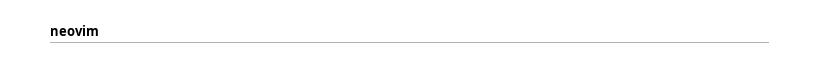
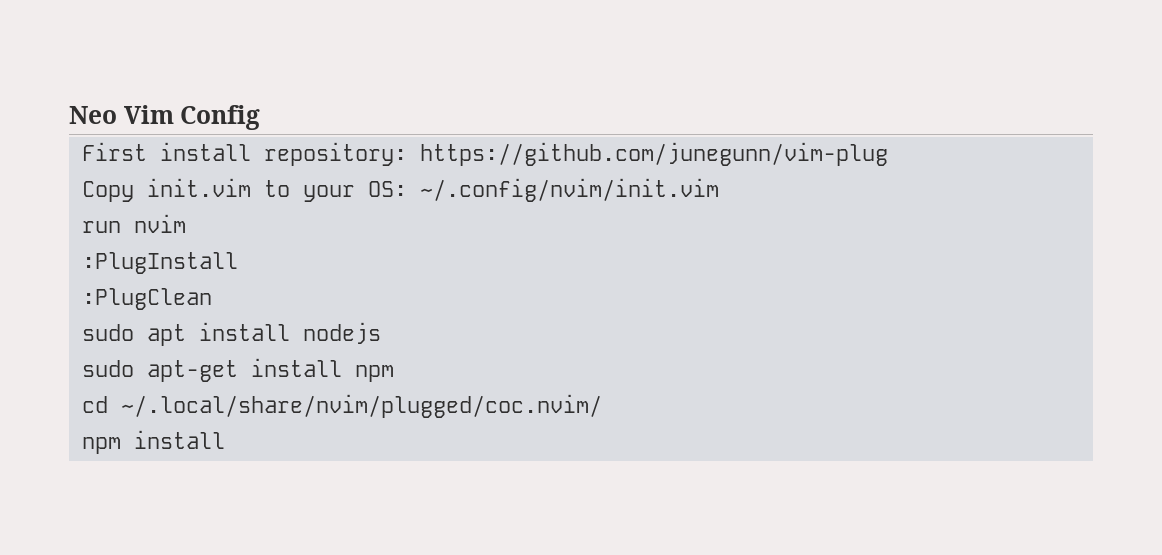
[50,25,99,36] neovim -> [69,105,261,130] [81,142,888,166] [81,178,719,202] [81,214,186,233] [81,252,238,274] [81,288,212,310] [81,322,381,346] [81,358,394,382] [81,394,602,418] [81,430,225,454] Neo Vim Config // First install repository: https://github.com/junegunn/vim-plug // Copy init.vim to your OS: ~/.config/nvim/init.vim // run nvim // :PlugInstall // :PlugClean // sudo apt install nodejs // sudo apt-get install npm // cd ~/.local/share/nvim/plugged/coc.nvim/ // npm install

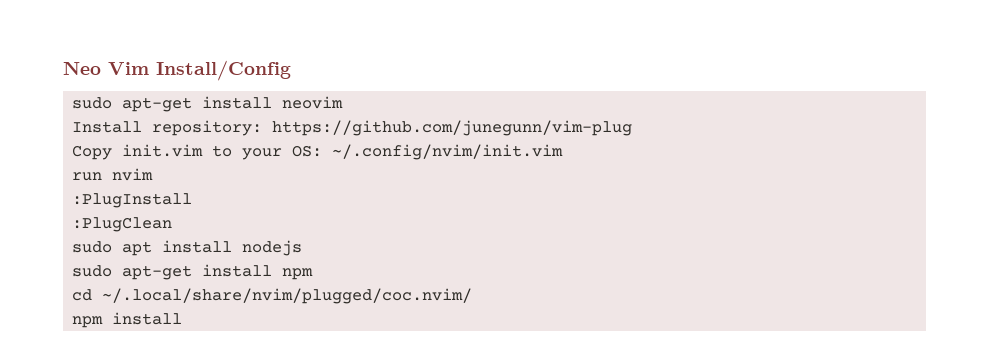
[180,105,261,130] [81,142,251,161] Config // First install -> [156,60,291,81] [71,96,343,112] [71,121,142,133] Install/Config // sudo apt-get install neovim // Install

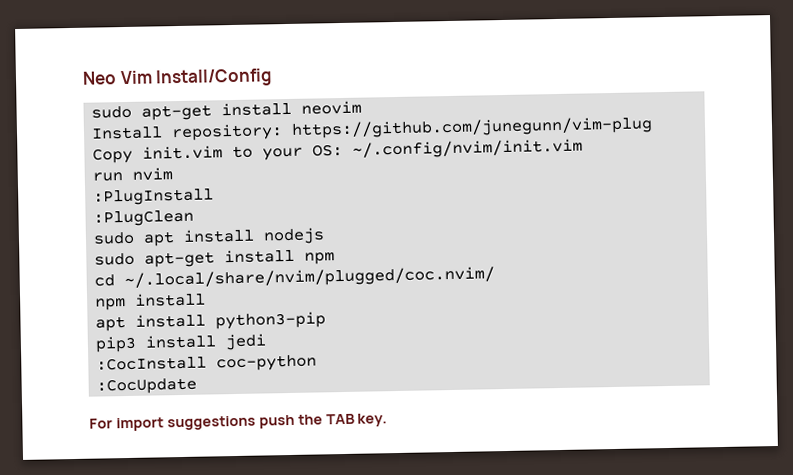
(182, 318) none -> [95,311,327,332] [95,333,268,353] [96,354,318,372] [96,377,198,395] [89,413,388,432] // apt install python3-pip // pip3 install jedi // :CocInstall coc-python // :CocUpdate // For import suggestions push the TAB key.

